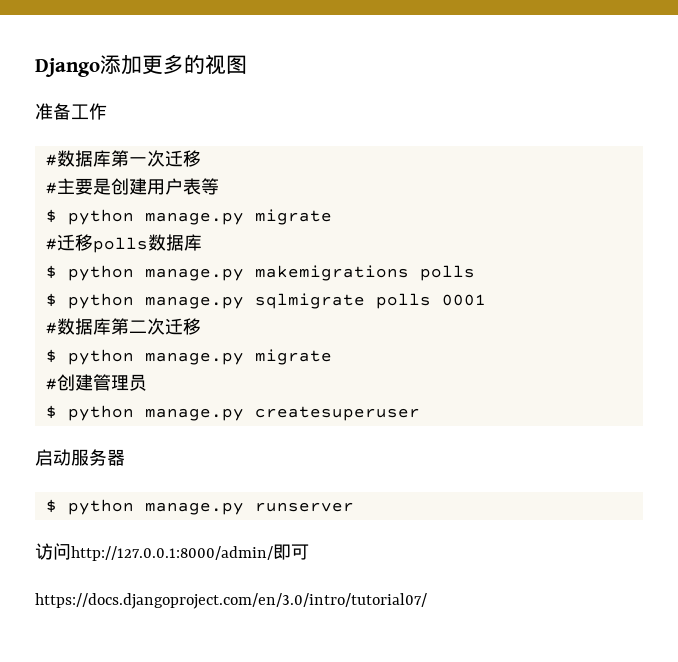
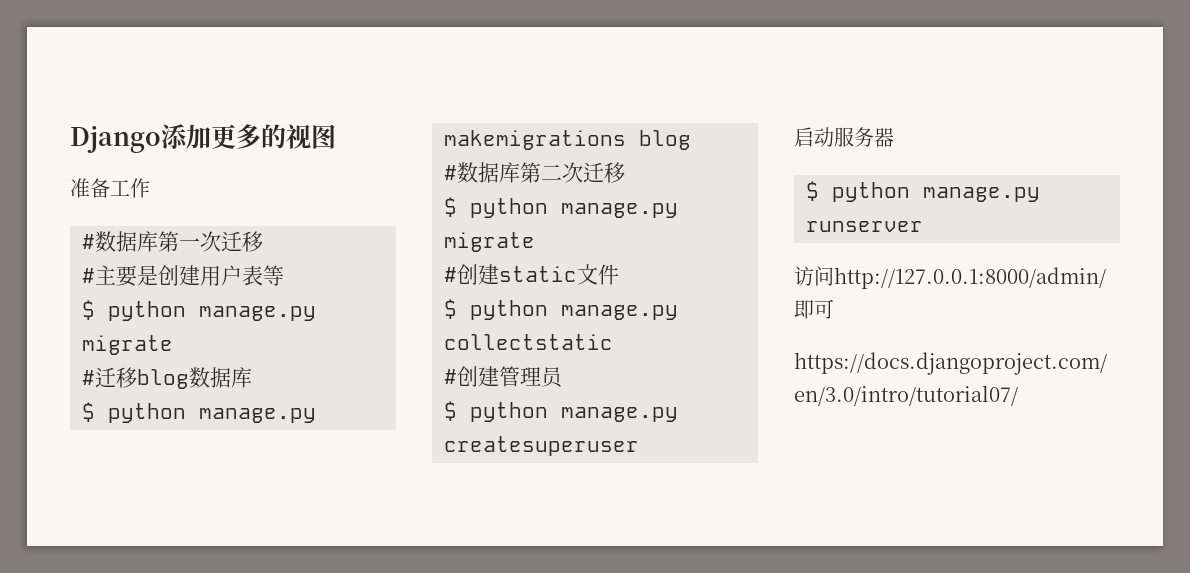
[92,237,148,253] polls -> [137,369,189,389] blog
[419,265,475,281] [45,293,486,309] polls // $ python manage.py sqlmigrate polls 0001 -> [639,130,691,150] blog
(332, 357) none -> [444,264,619,285] [444,299,678,320] [444,334,613,350] // #创建static文件 // $ python manage.py collectstatic

